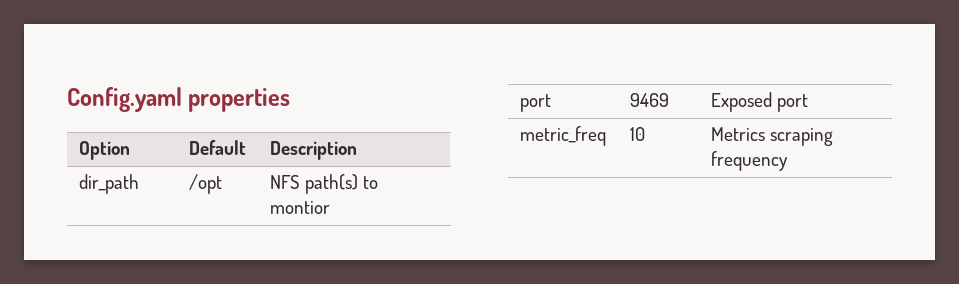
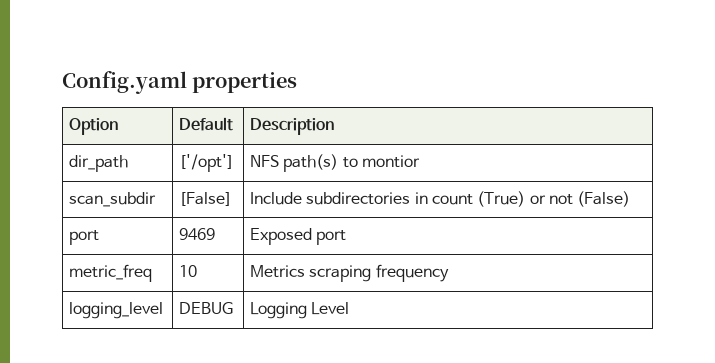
[188,174,222,194] /opt -> [179,154,235,172] ['/opt']
(330, 207) none -> [69,192,157,207] [179,192,233,206] [250,191,631,207] // scan_subdir | [False] | Include subdirectories in count (True) or not (False)
(788, 161) none -> [69,302,164,319] [179,302,234,314] [250,302,350,319] // logging_level | DEBUG | Logging Level

